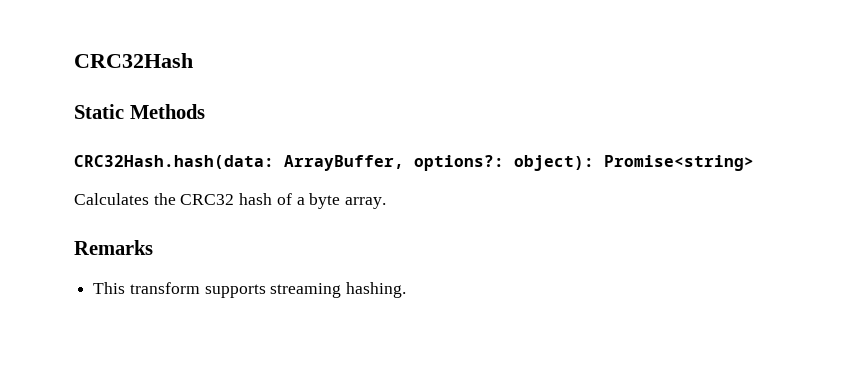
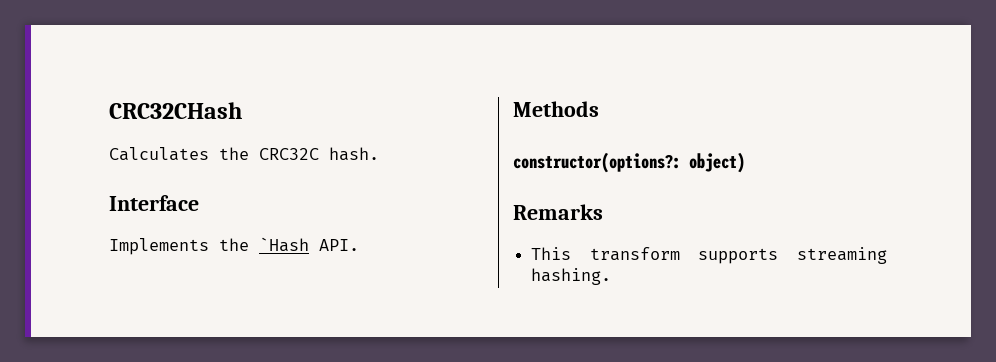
[74,53,193,68] [74,104,205,119] [74,155,754,171] [74,193,387,209] CRC32Hash // Static Methods // CRC32Hash.hash(data: ArrayBuffer, options?: object): Promise<string> // Calculates the CRC32 hash of a byte array. -> [109,102,242,119] [109,147,379,161] [109,195,199,211] [109,237,359,255] [513,101,599,117] [513,152,745,173] CRC32CHash // Calculates the CRC32C hash. // Interface // Implements the `Hash API. // Methods // constructor(options?: object)

